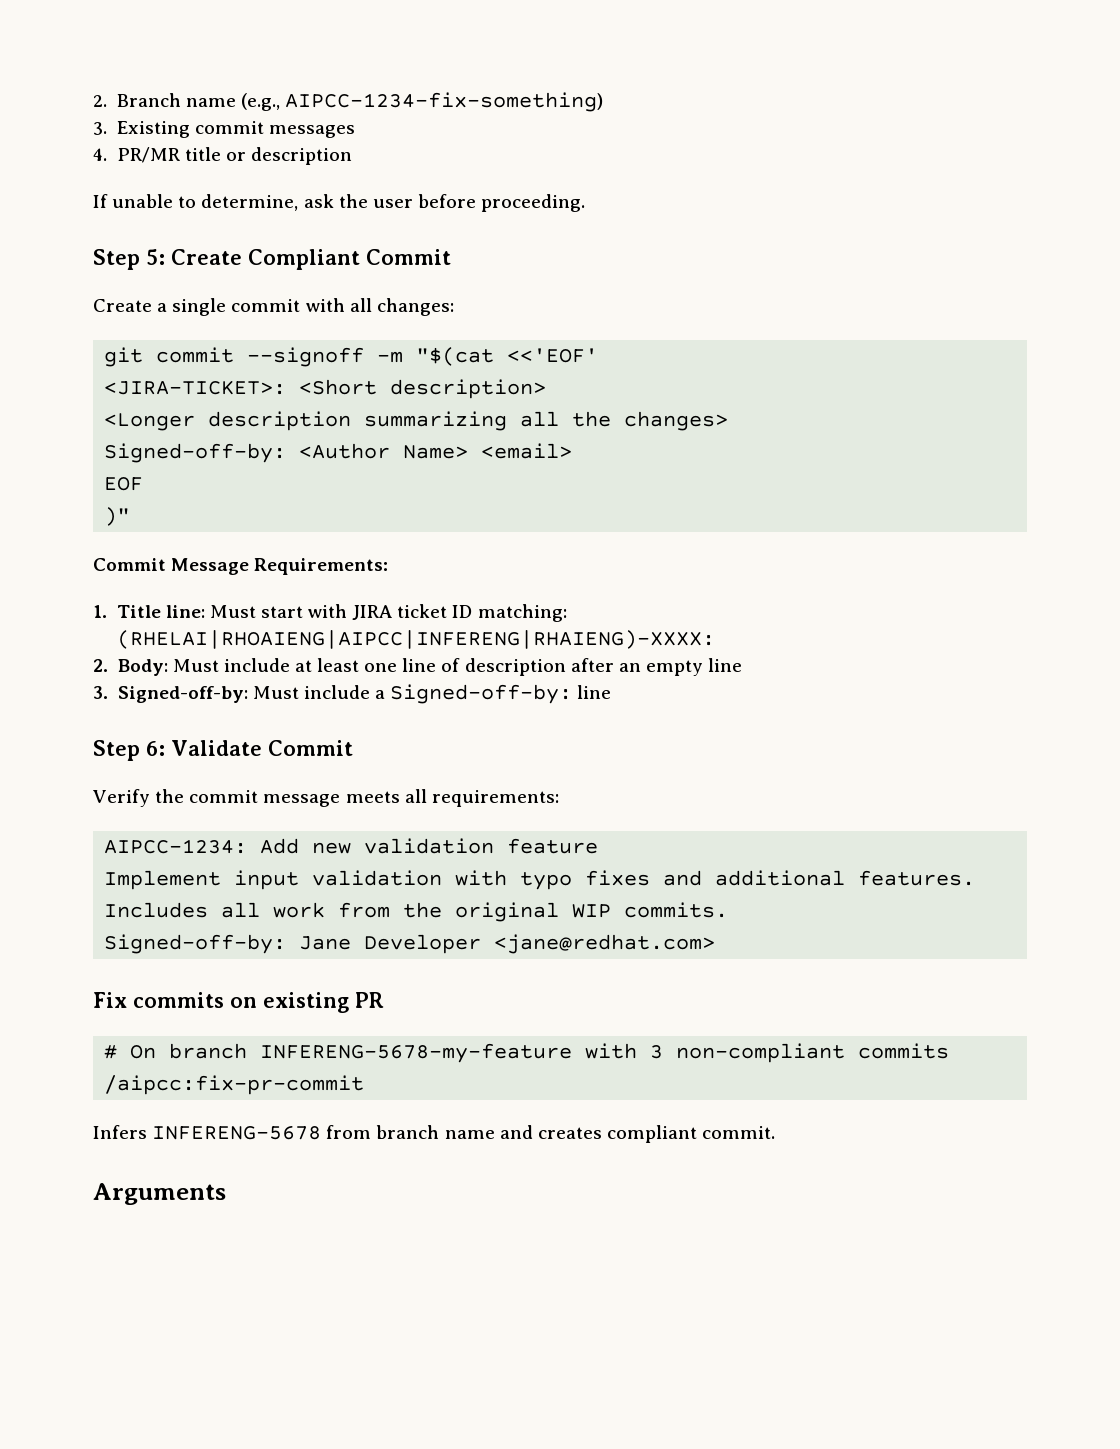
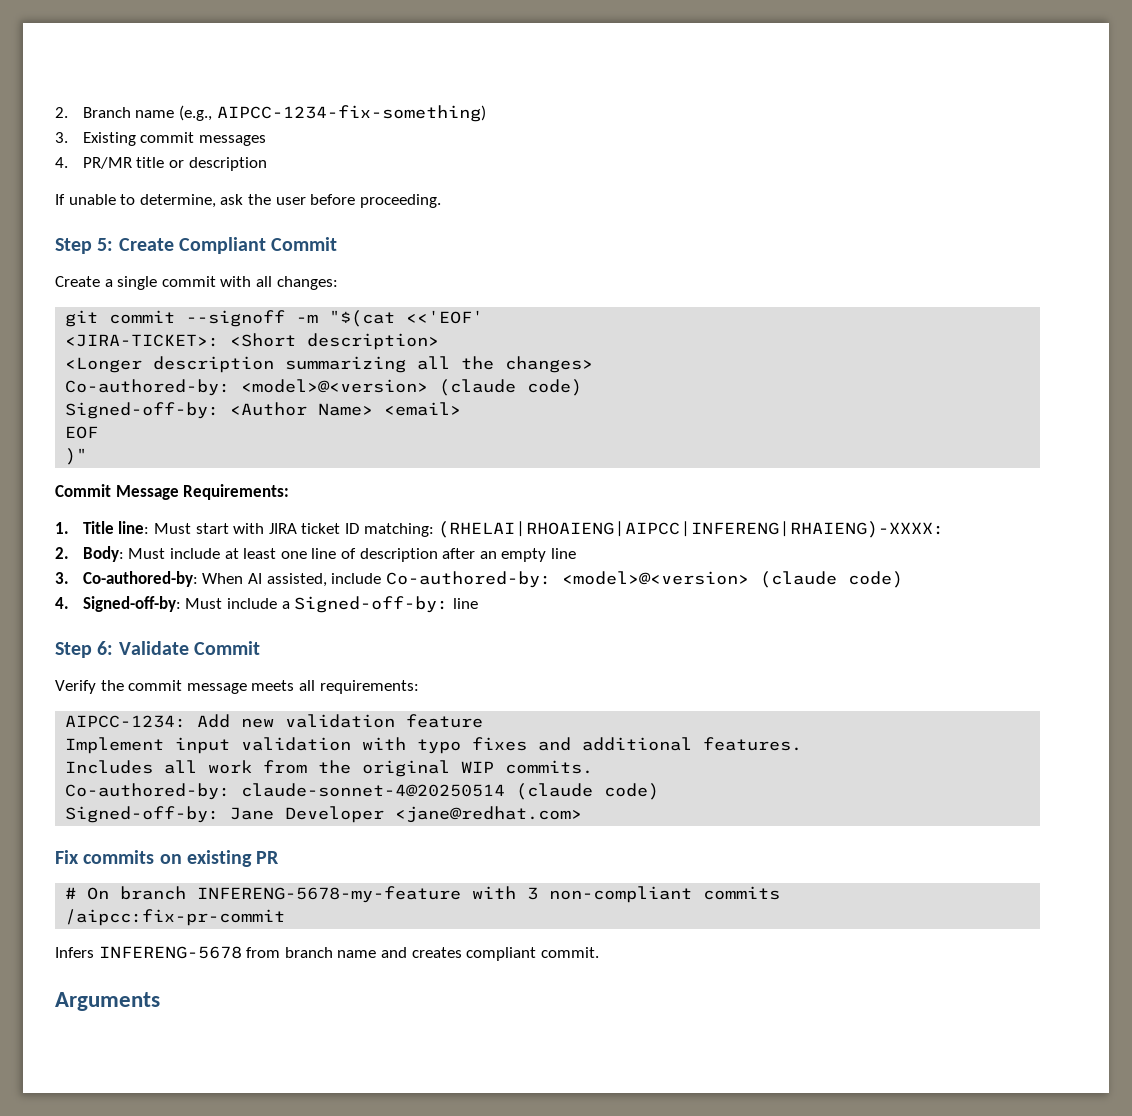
(729, 421) none -> [65,379,583,396] // Co-authored-by: <model>@<version> (claude code)
(108, 692) none -> [82,571,903,588] [55,597,69,609] Co-authored-by: When AI assisted, include Co-authored-by: <model>@<version> (claude code) // 4.
(729, 910) none -> [65,783,660,800] // Co-authored-by: claude-sonnet-4@20250514 (claude code)

